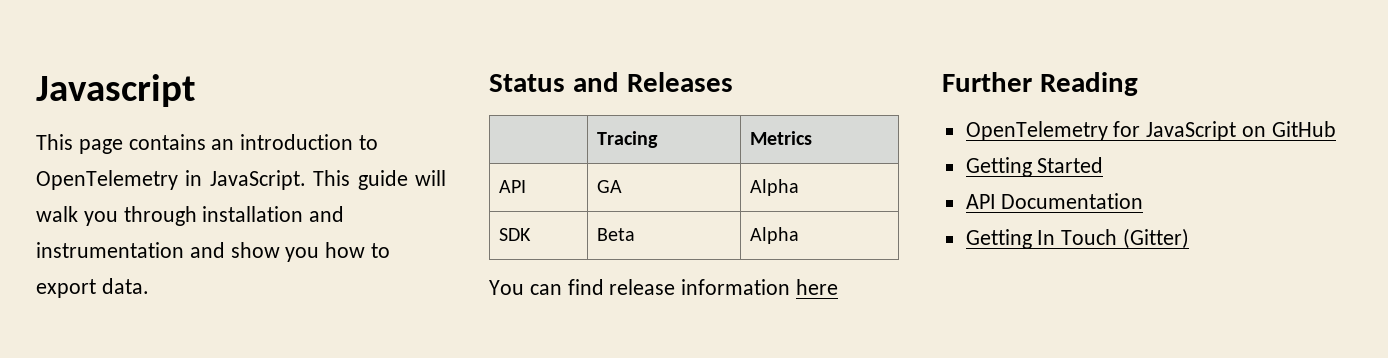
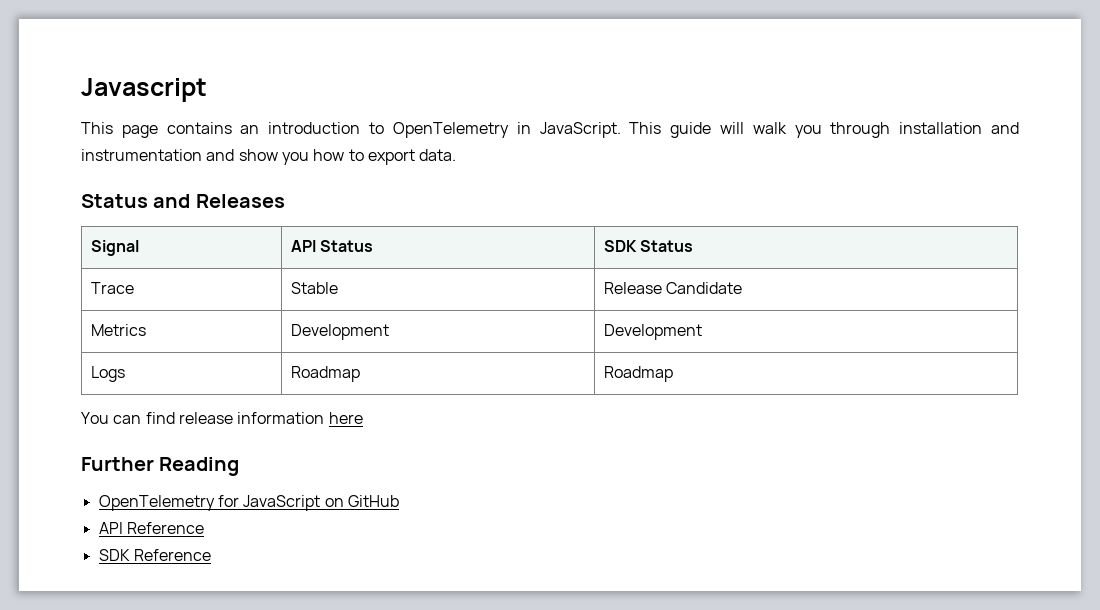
[596,131,658,148] [749,131,812,145] [498,180,526,193] [596,180,622,193] [749,179,799,196] [498,228,531,241] [596,228,635,241] [749,227,799,244] | Tracing | Metrics // API | GA | Alpha // SDK | Beta | Alpha -> [90,240,139,256] [290,240,374,252] [603,240,694,252] [90,282,134,294] [290,282,338,294] [603,282,743,294] [90,324,146,336] [290,324,389,340] [603,324,702,340] [90,366,125,382] [290,366,360,382] [603,366,673,382] Signal | API Status | SDK Status // Trace | Stable | Release Candidate // Metrics | Development | Development // Logs | Roadmap | Roadmap
[965,157,1104,177] [965,193,1144,209] [965,228,1190,249] Getting Started // API Documentation // Getting In Touch (Gitter) -> [98,522,204,534] [98,549,211,561] API Reference // SDK Reference

